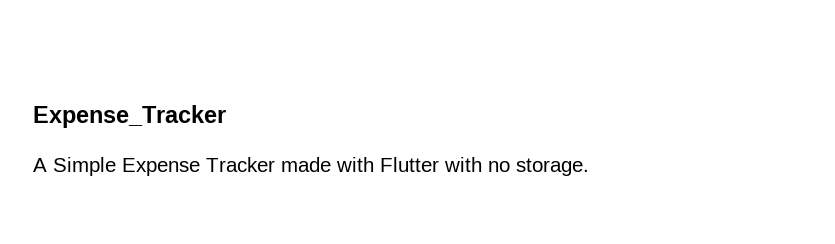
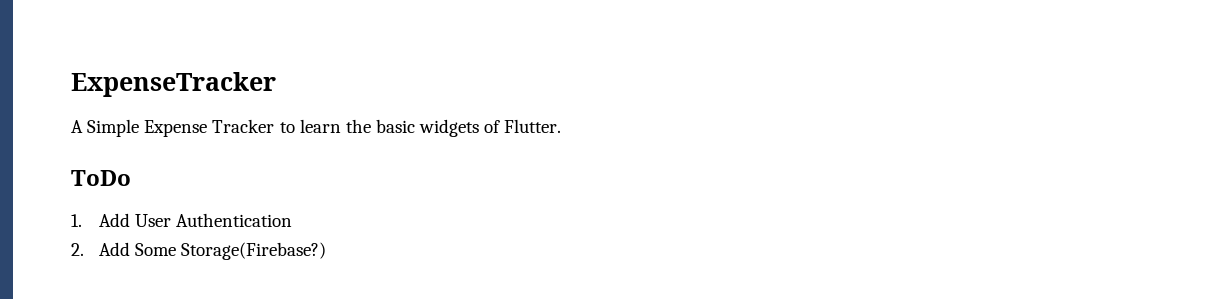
[33,105,226,128] Expense_Tracker -> [71,72,276,97] ExpenseTracker
[281,157,589,176] made with Flutter with no storage. -> [279,119,562,137] [71,170,131,186] [71,213,292,227] [71,242,326,260] to learn the basic widgets of Flutter. // ToDo // 1. Add User Authentication // 2. Add Some Storage(Firebase?)

